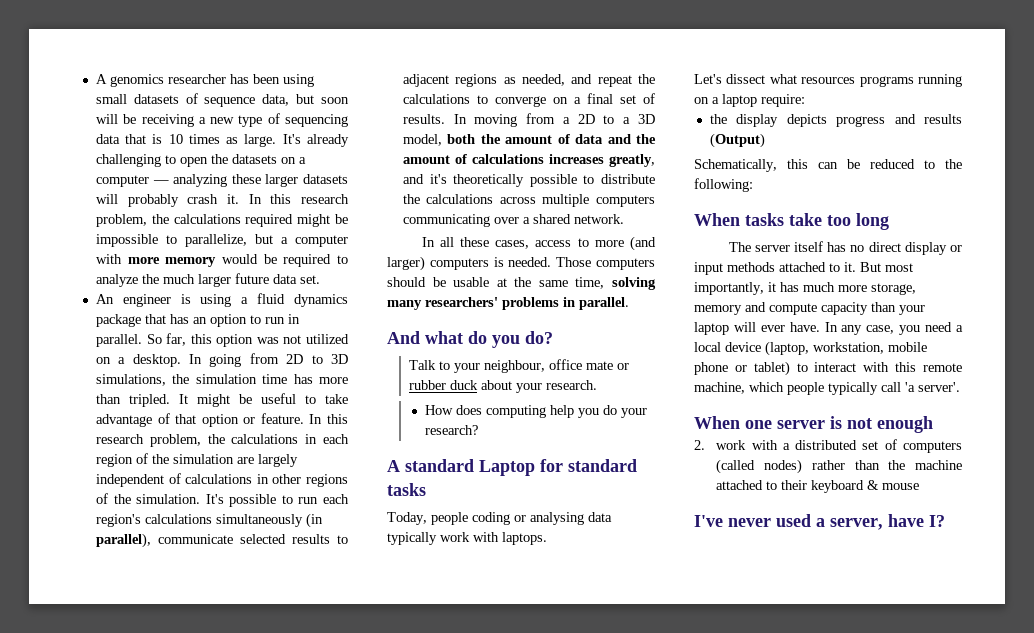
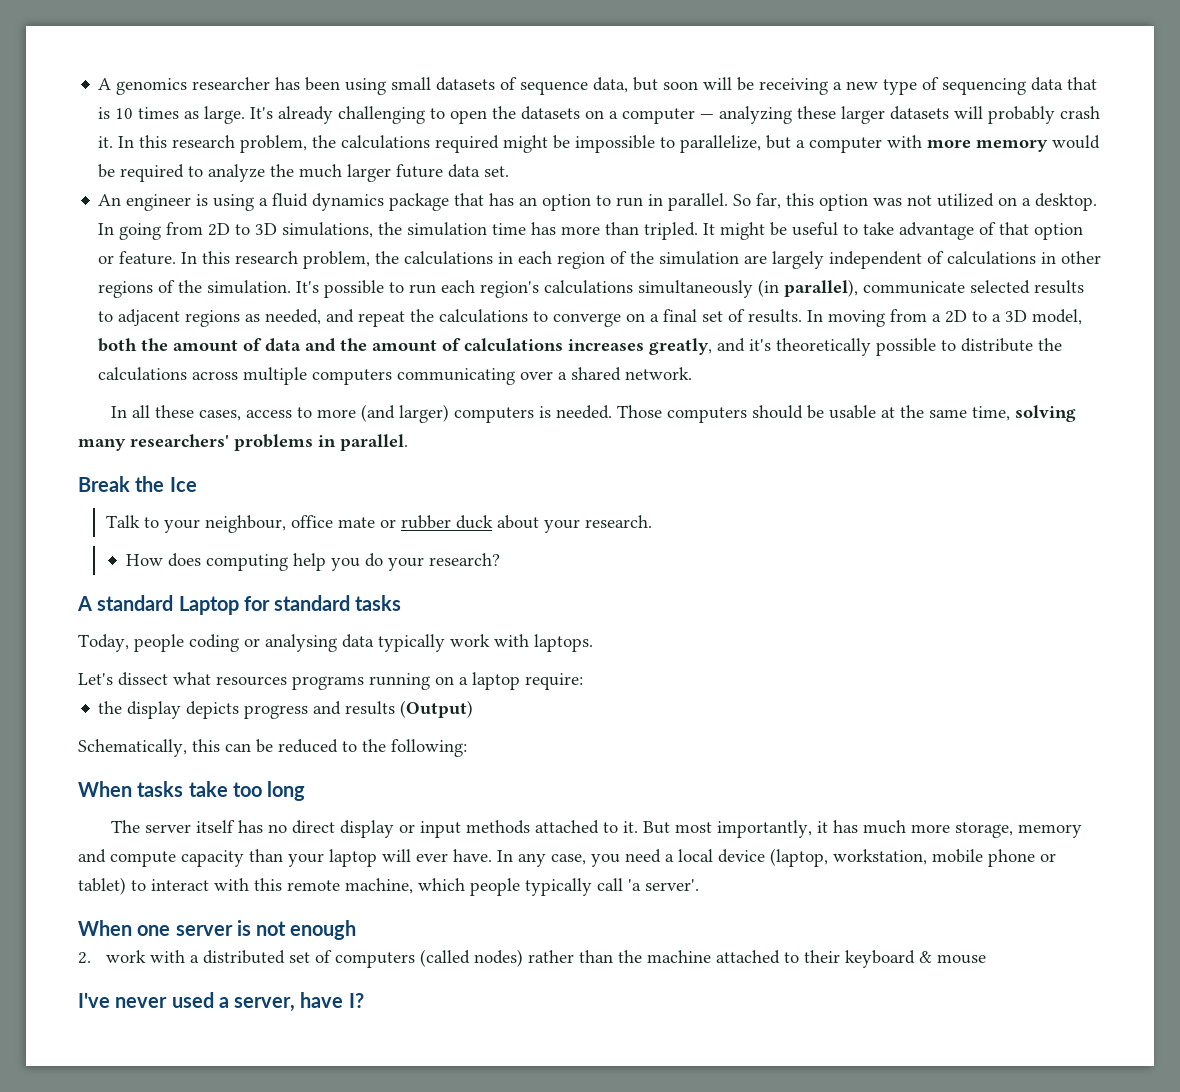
[387,331,553,348] And what do you do? -> [78,476,197,492] Break the Ice

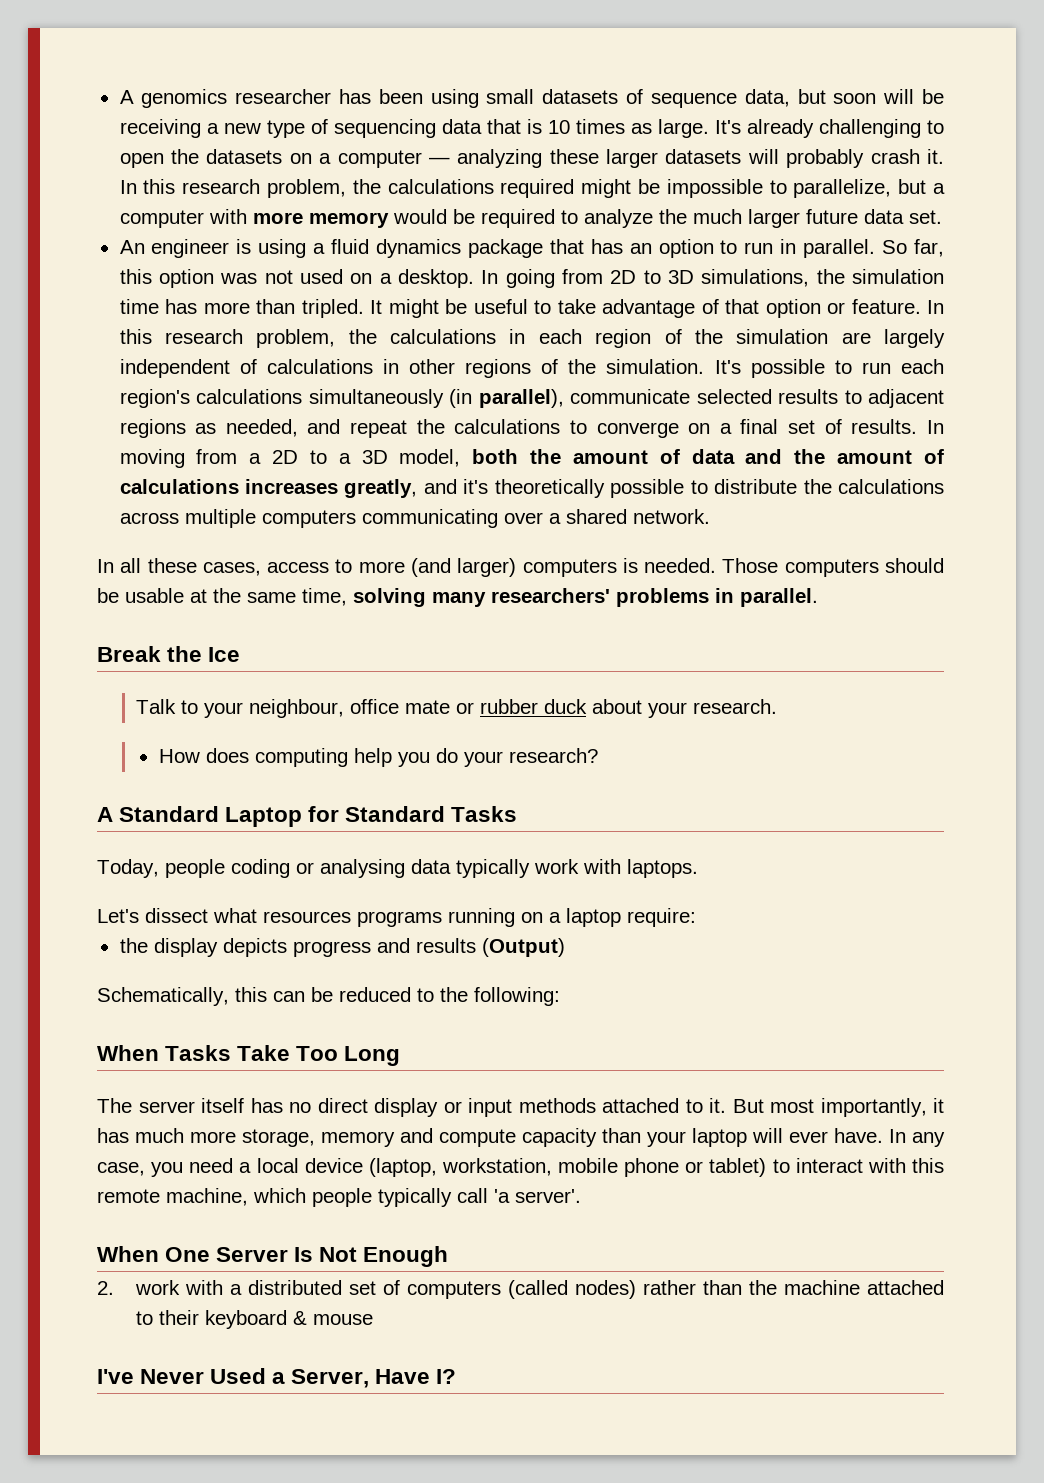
[937,193,995,207] utilized -> [299,269,343,284] used
[97,595,174,611] standard -> [119,806,220,822] Standard
[274,595,402,611] standard tasks -> [345,806,518,822] Standard Tasks
[137,781,306,801] tasks take too long -> [165,1045,401,1066] Tasks Take Too Long
[137,920,357,940] one server is not enough -> [165,1246,449,1267] One Server Is Not Enough
[115,992,344,1012] never used a server, have -> [140,1368,431,1388] Never Used a Server, Have

